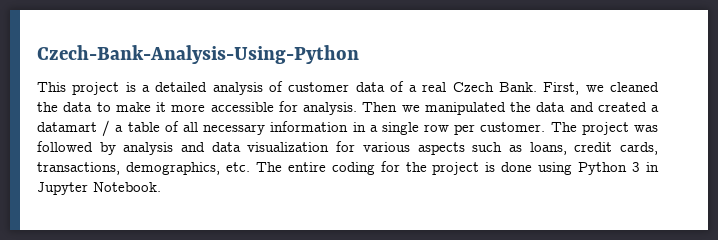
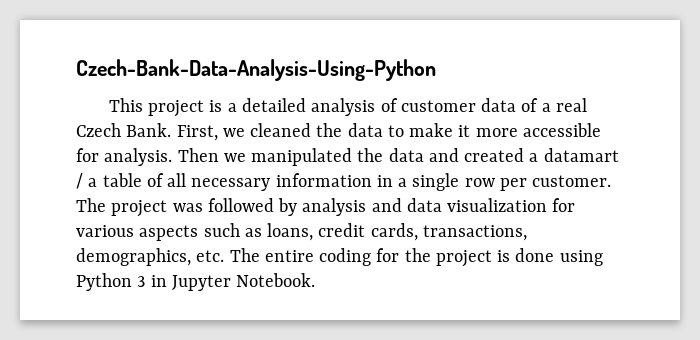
[37,45,359,64] Czech-Bank-Analysis-Using-Python -> [76,59,436,81] Czech-Bank-Data-Analysis-Using-Python

